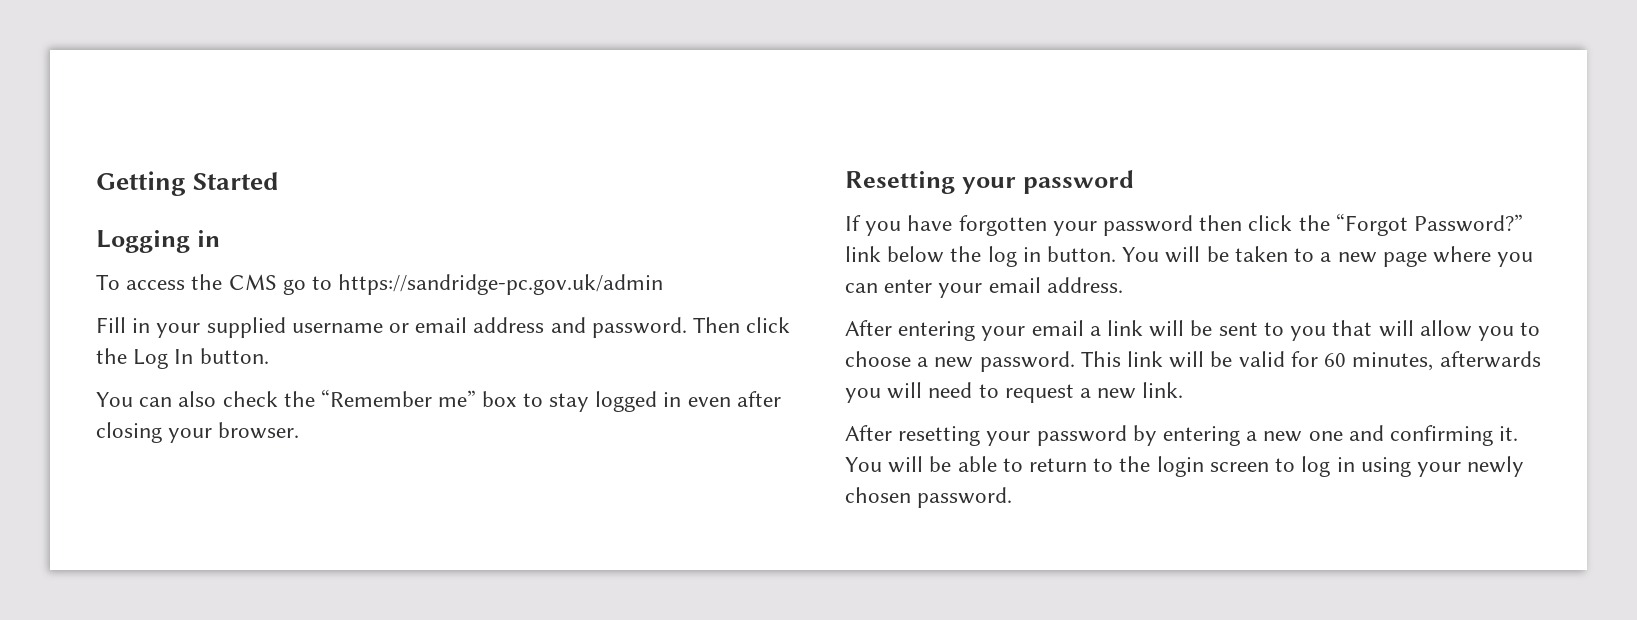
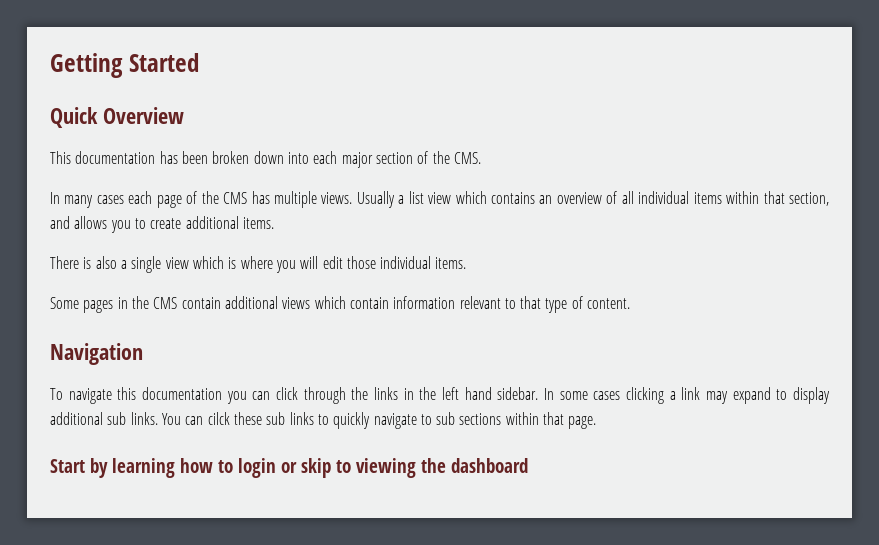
[96,230,220,253] [96,274,664,295] [96,317,791,338] [96,348,269,369] [96,389,781,412] [96,422,300,443] [845,170,1134,194] [845,213,1524,236] [845,246,1534,267] [845,277,1123,298] [845,320,1541,341] [845,351,1541,372] [845,382,1184,403] [845,425,1519,446] [845,456,1525,477] [845,487,1013,508] Logging in // To access the CMS go to https://sandridge-pc.gov.uk/admin // Fill in your supplied username or email address and password. Then click the Log In button. // You can also check the “Remember me” box to stay logged in even after closing your browser. // Resetting your password // If you have forgotten your password then click the “Forgot Password?” link below the log in button. You will be taken to a new page where you can enter your email address. // After entering your email a link will be sent to you that will allow you to choose a new password. This link will be valid for 60 minutes, afterwards you will need to request a new link. // After resetting your password by entering a new one and confirming it. You will be able to return to the login screen to log in using your newly chosen password. -> [50,107,184,128] [50,151,481,168] [50,191,830,208] [50,216,274,233] [50,256,467,273] [50,296,631,313] [50,343,143,365] [50,387,831,404] [50,412,597,429] [50,458,528,478] Quick Overview // This documentation has been broken down into each major section of the CMS. // In many cases each page of the CMS has multiple views. Usually a list view which contains an overview of all individual items within that section, and allows you to create additional items. // There is also a single view which is where you will edit those individual items. // Some pages in the CMS contain additional views which contain information relevant to that type of content. // Navigation // To navigate this documentation you can click through the links in the left hand sidebar. In some cases clicking a link may expand to display additional sub links. You can cilck these sub links to quickly navigate to sub sections within that page. // Start by learning how to login or skip to viewing the dashboard

